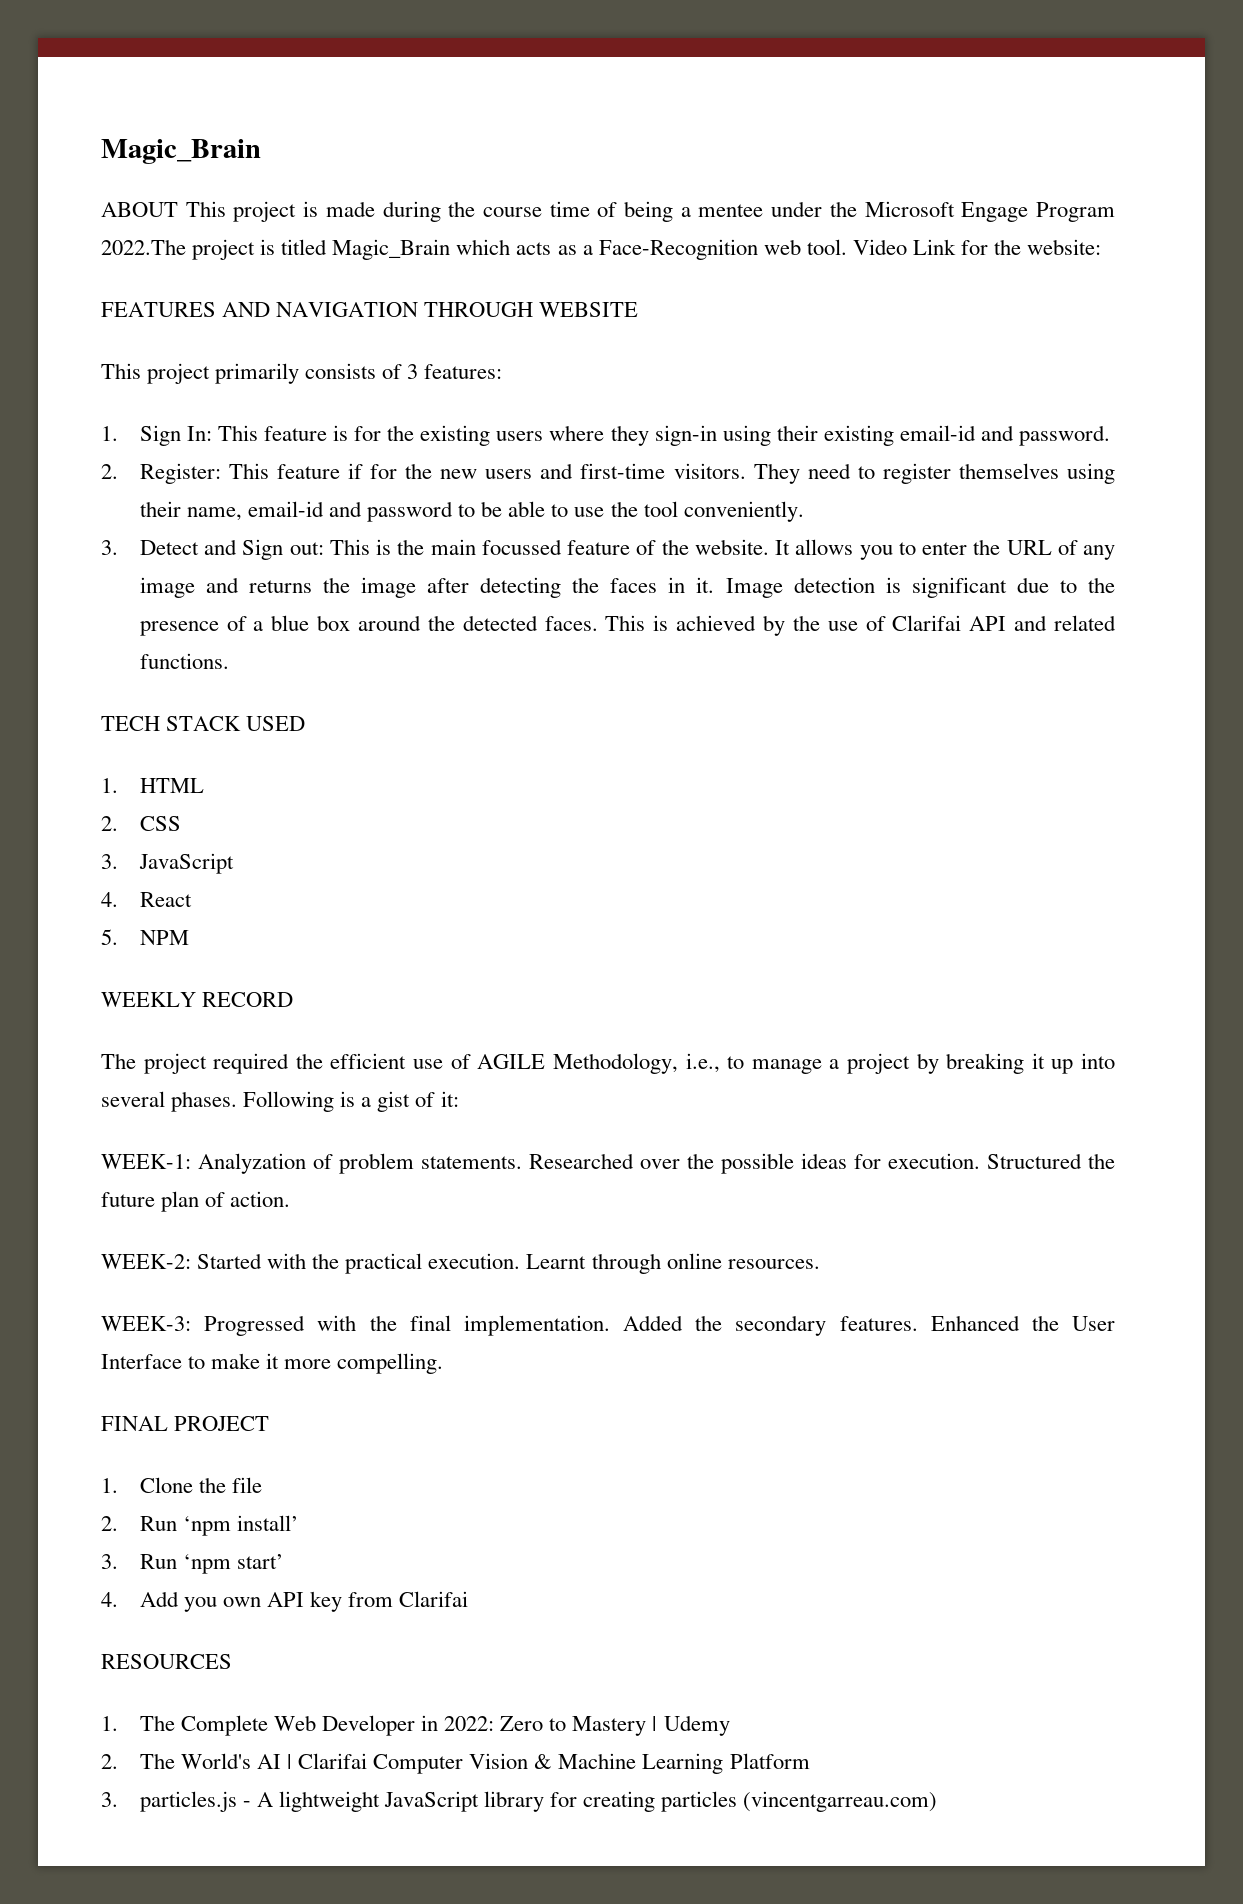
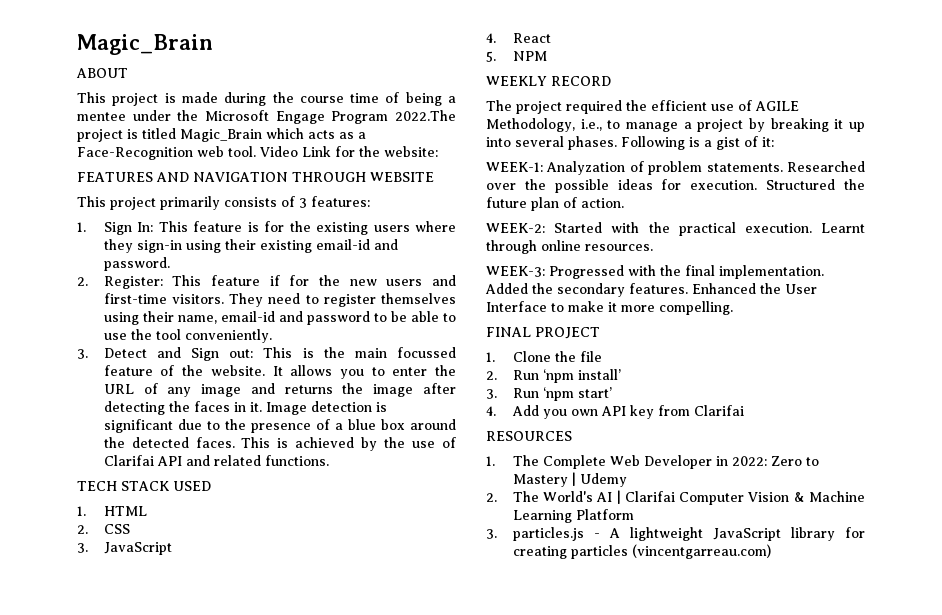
(178, 209) none -> (128, 73) //

